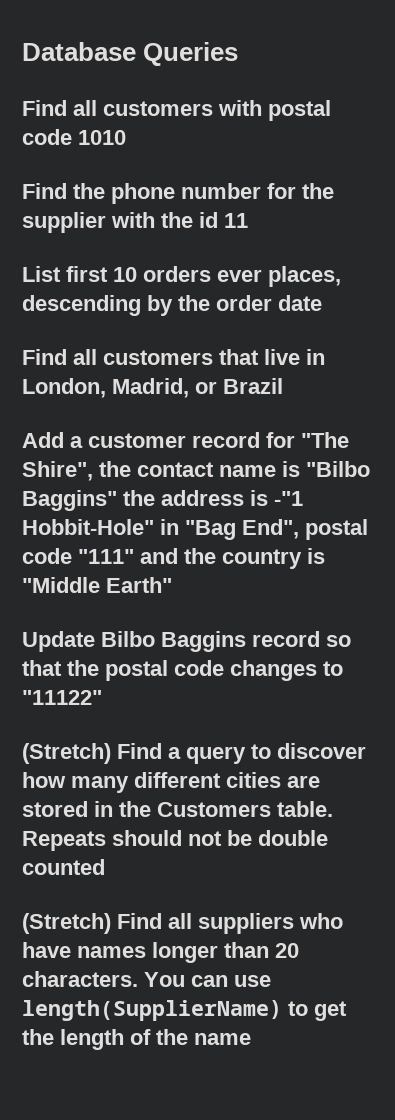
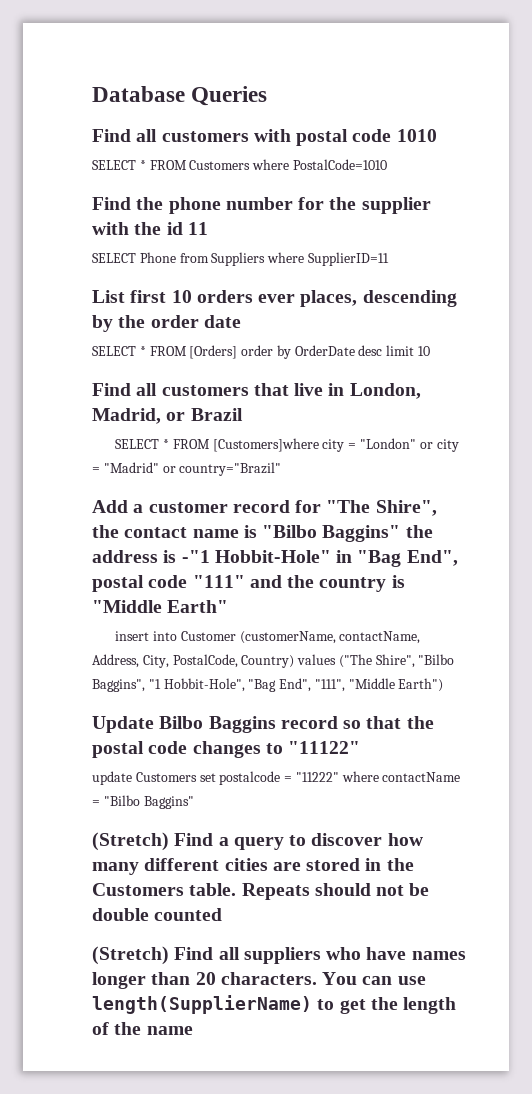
(126, 137) none -> [92,159,387,170] // SELECT * FROM Customers where PostalCode=1010
(248, 220) none -> [92,252,389,266] // SELECT Phone from Suppliers where SupplierID=11
(322, 303) none -> [92,345,431,359] // SELECT * FROM [Orders] order by OrderDate desc limit 10
(283, 386) none -> [115,438,459,452] [92,462,282,476] // SELECT * FROM [Customers]where city = "London" or city = "Madrid" or country="Brazil"
(172, 585) none -> [115,631,421,644] [92,654,455,668] [92,678,444,692] // insert into Customer (customerName, contactName, Address, City, PostalCode, Country) values ("The Shire", "Bilbo Baggins", "1 Hobbit-Hole", "Bag End", "111", "Middle Earth")
(102, 697) none -> [92,771,461,785] [92,795,194,809] // update Customers set postalcode = "11222" where contactName = "Bilbo Baggins"

